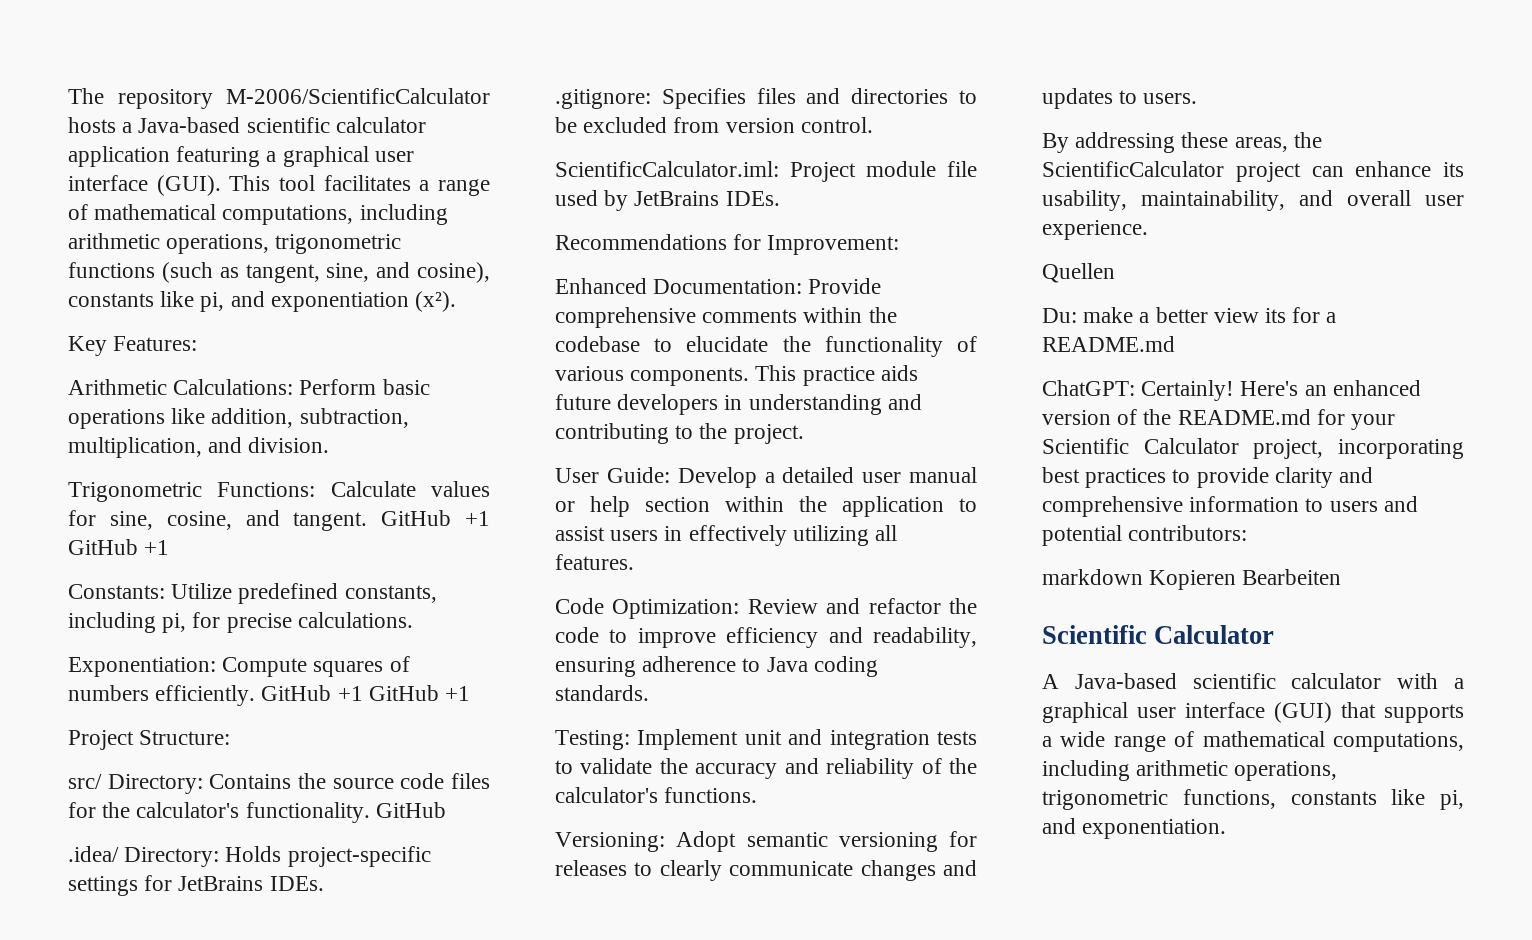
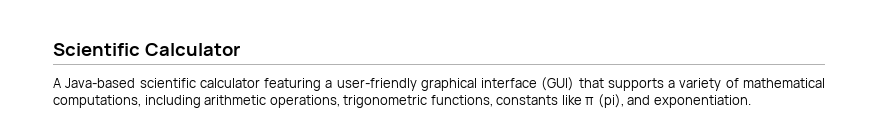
[68,88,491,109] [68,117,426,133] [68,146,414,167] [68,175,490,196] [68,204,448,225] [68,233,402,254] [68,262,490,283] [68,291,457,312] [68,336,198,356] [68,379,430,395] [68,408,409,429] [68,437,330,458] [68,481,490,502] [68,510,490,531] [68,539,170,555] [68,583,437,604] [68,612,413,633] [68,656,410,677] [68,685,471,706] [68,730,231,750] [68,773,491,794] [68,802,446,823] [68,846,431,867] [68,875,324,896] [555,88,977,109] [555,117,873,133] [555,161,977,182] [555,190,780,211] [555,234,900,255] [555,278,882,294] [555,307,897,328] [555,336,977,357] [555,365,918,386] [555,394,922,415] [555,423,804,444] [555,467,977,488] [555,496,977,517] [555,525,898,546] [555,554,634,570] [555,598,977,619] [555,627,977,648] [555,656,878,677] [555,685,649,701] [555,729,977,750] [555,758,977,779] [555,787,758,803] [555,831,977,852] [555,860,977,881] [1042,88,1198,109] [1042,132,1322,153] [1042,161,1464,182] [1042,190,1464,211] [1042,220,1148,240] [1042,263,1115,283] [1042,307,1337,323] [1042,336,1175,352] [1042,380,1421,401] [1042,409,1396,430] [1042,438,1464,459] [1042,467,1374,488] [1042,496,1418,517] [1042,525,1248,546] [1042,569,1342,590] The repository M-2006/ScientificCalculator hosts a Java-based scientific calculator application featuring a graphical user interface (GUI). This tool facilitates a range of mathematical computations, including arithmetic operations, trigonometric functions (such as tangent, sine, and cosine), constants like pi, and exponentiation (x²). // Key Features: // Arithmetic Calculations: Perform basic operations like addition, subtraction, multiplication, and division. // Trigonometric Functions: Calculate values for sine, cosine, and tangent. GitHub +1 GitHub +1 // Constants: Utilize predefined constants, including pi, for precise calculations. // Exponentiation: Compute squares of numbers efficiently. GitHub +1 GitHub +1 // Project Structure: // src/ Directory: Contains the source code files for the calculator's functionality. GitHub // .idea/ Directory: Holds project-specific settings for JetBrains IDEs. // .gitignore: Specifies files and directories to be excluded from version control. // ScientificCalculator.iml: Project module file used by JetBrains IDEs. // Recommendations for Improvement: // Enhanced Documentation: Provide comprehensive comments within the codebase to elucidate the functionality of various components. This practice aids future developers in understanding and contributing to the project. // User Guide: Develop a detailed user manual or help section within the application to assist users in effectively utilizing all features. // Code Optimization: Review and refactor the code to improve efficiency and readability, ensuring adherence to Java coding standards. // Testing: Implement unit and integration tests to validate the accuracy and reliability of the calculator's functions. // Versioning: Adopt semantic versioning for releases to clearly communicate changes and updates to users. // By addressing these areas, the ScientificCalculator project can enhance its usability, maintainability, and overall user experience. // Quellen // Du: make a better view its for a README.md // ChatGPT: Certainly! Here's an enhanced version of the README.md for your Scientific Calculator project, incorporating best practices to provide clarity and comprehensive information to users and potential contributors: // markdown Kopieren Bearbeiten // -> (53, 49) none
[1397,673,1464,689] [1042,702,1176,723] with a graphical user -> [264,78,477,91] featuring a user-friendly graphical
[1060,731,1166,752] wide range -> [679,78,722,91] variety
[1440,790,1464,810] pi, -> [585,94,624,108] π (pi),

